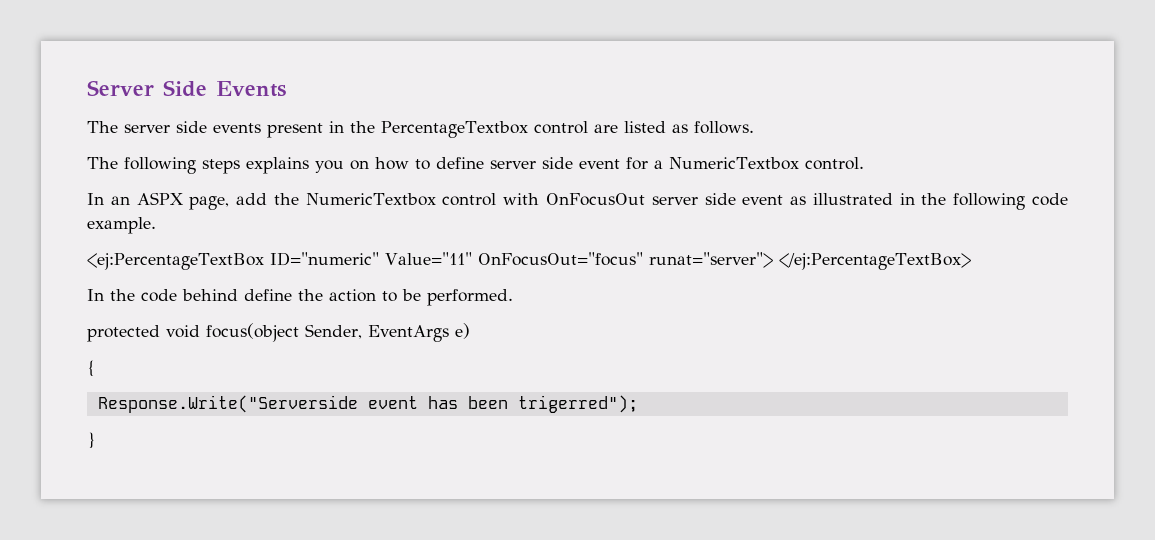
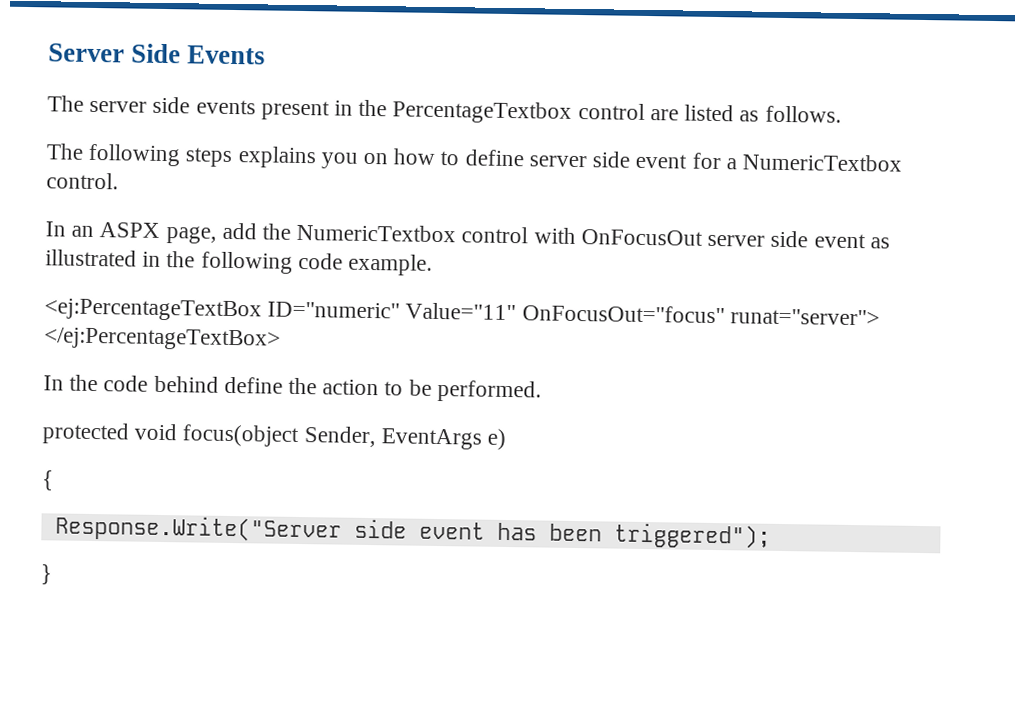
[97,395,358,413] Response.Write("Serverside -> [54,514,407,543] Response.Write("Server side
[517,395,638,413] trigerred"); -> [613,522,771,549] triggered");

